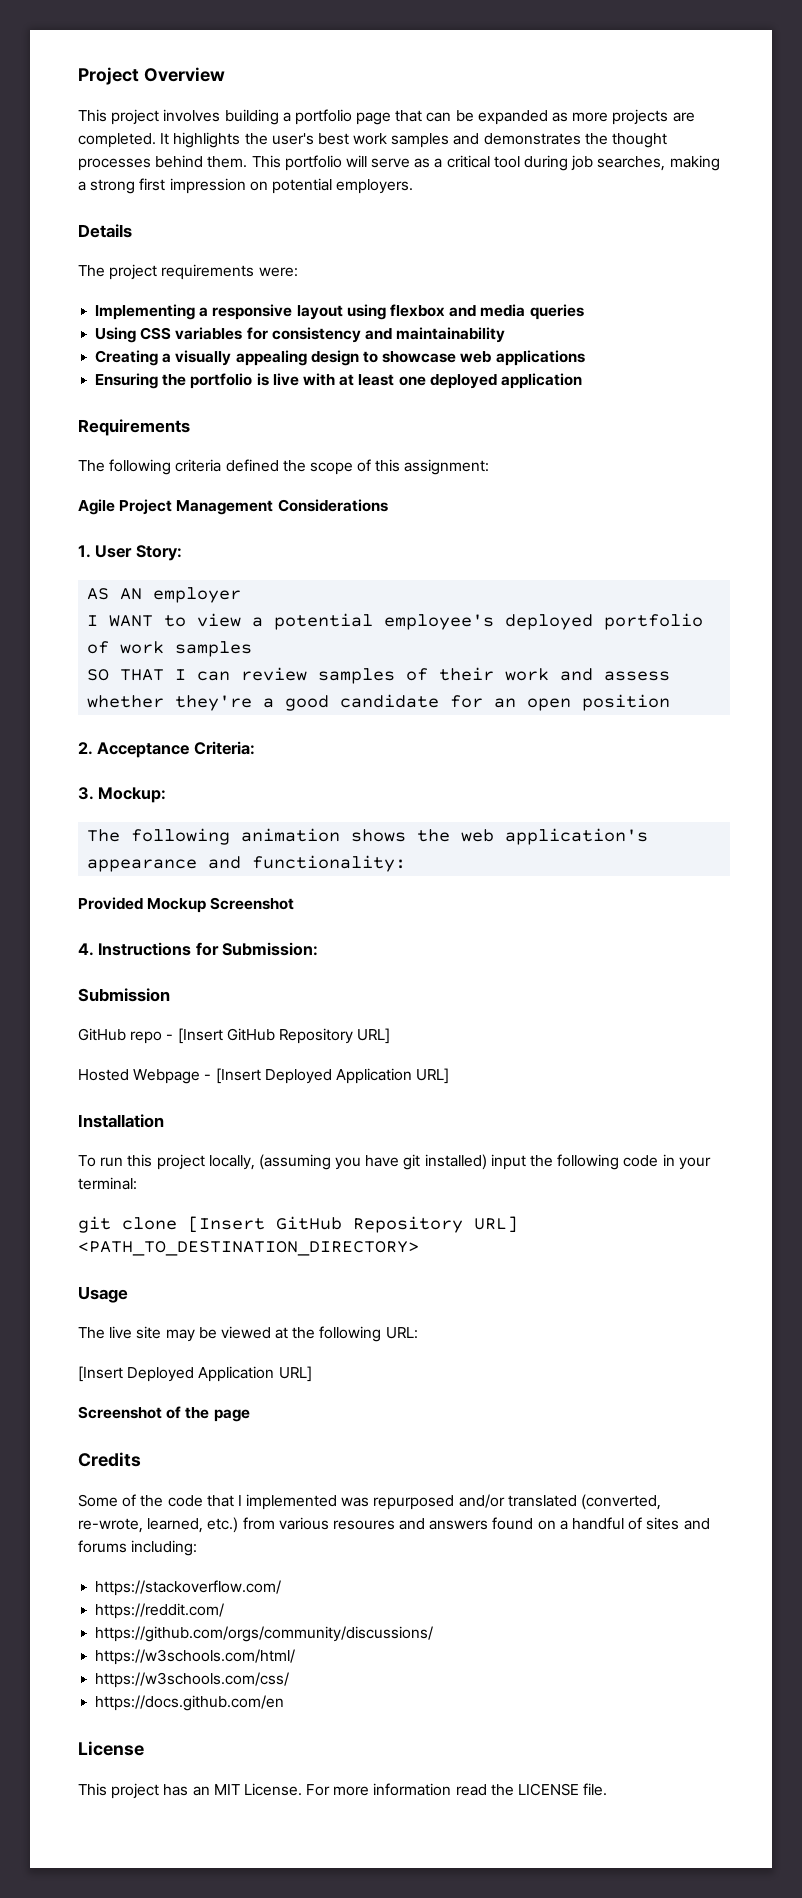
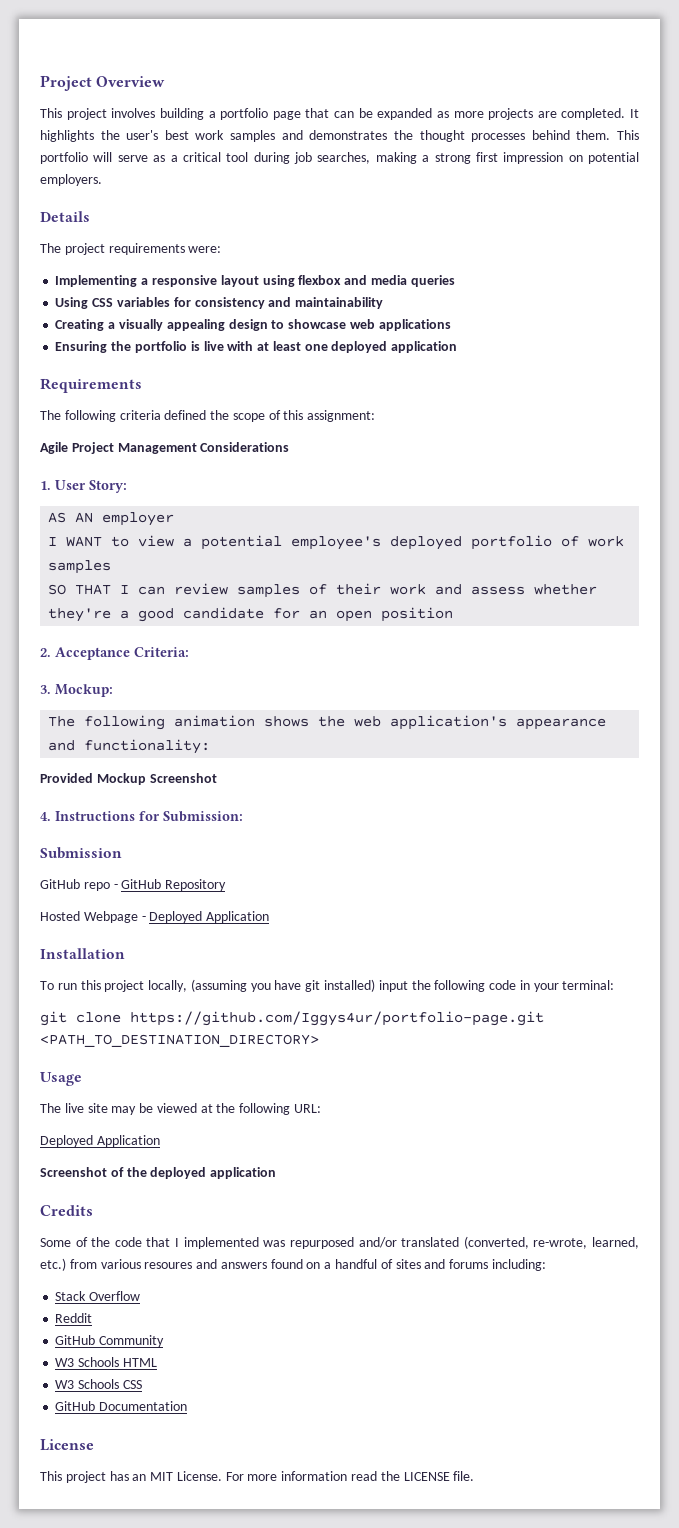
[177,1028,391,1044] [Insert GitHub Repository URL] -> [121,879,227,891] GitHub Repository
[215,1068,450,1084] [Insert Deployed Application URL] -> [149,911,270,923] Deployed Application
[188,1216,518,1233] [Insert GitHub Repository URL] -> [130,1011,544,1026] https://github.com/Iggys4ur/portfolio-page.git
[78,1366,312,1382] [Insert Deployed Application URL] -> [40,1135,160,1147] Deployed Application
[213,1409,250,1422] page -> [150,1167,277,1179] deployed application
[95,1580,282,1596] [95,1603,225,1619] [95,1626,434,1642] [95,1649,296,1665] [95,1672,290,1688] [95,1695,285,1711] https://stackoverflow.com/ // https://reddit.com/ // https://github.com/orgs/community/discussions/ // https://w3schools.com/html/ // https://w3schools.com/css/ // https://docs.github.com/en -> [55,1291,141,1301] [55,1313,93,1323] [55,1335,165,1347] [55,1357,157,1367] [55,1379,142,1389] [55,1401,188,1411] Stack Overflow // Reddit // GitHub Community // W3 Schools HTML // W3 Schools CSS // GitHub Documentation

